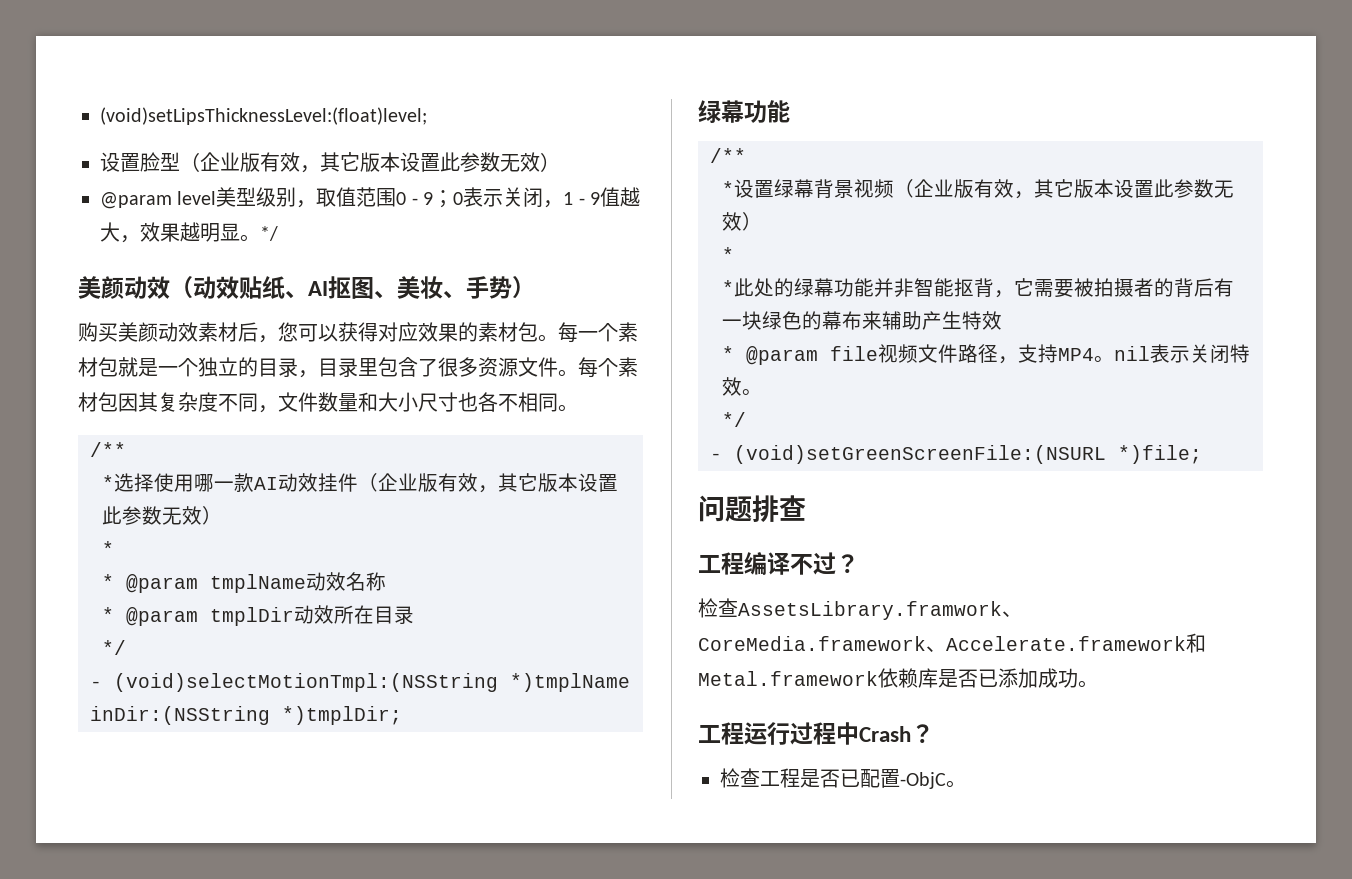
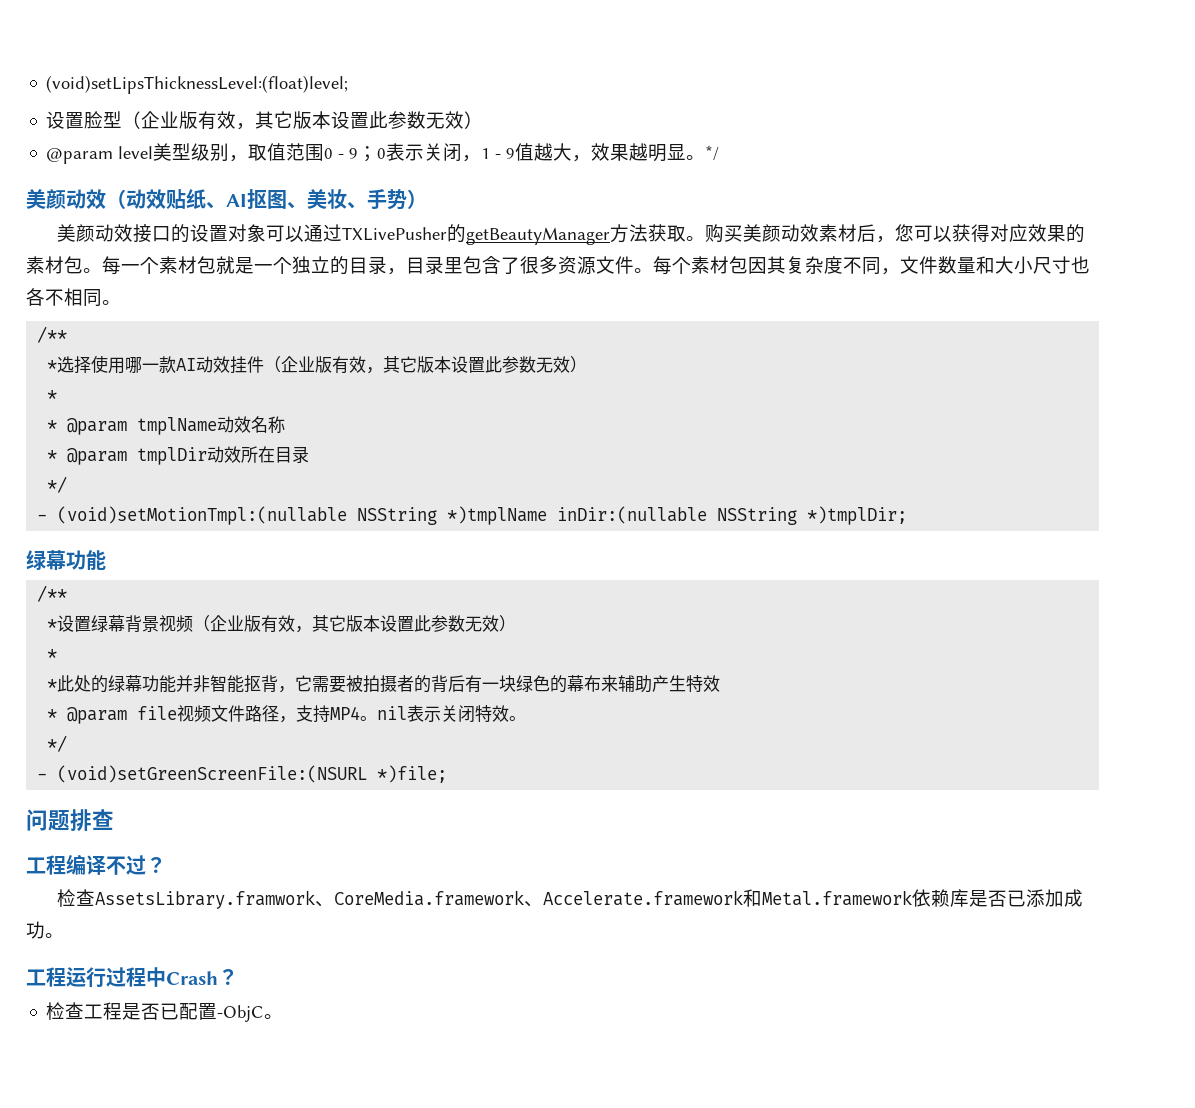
(535, 287) none -> [56,224,705,245] 美颜动效接口的设置对象可以通过TXLivePusher的getBeautyManager方法获取。
[114,673,630,692] [90,706,270,725] (void)selectMotionTmpl:(NSString *)tmplName inDir:(NSString -> [57,506,798,525] (void)setMotionTmpl:(nullable NSString *)tmplName inDir:(nullable NSString

